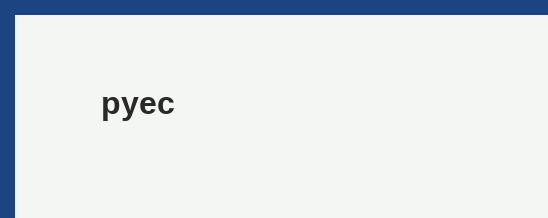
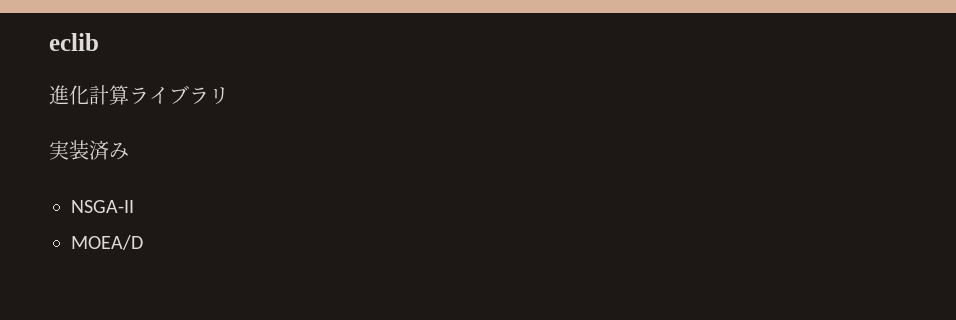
[101,97,175,121] pyec -> [49,33,99,51] [49,85,229,105] [49,140,129,160] [71,200,134,213] [71,235,143,250] eclib // 進化計算ライブラリ // 実装済み // NSGA-II // MOEA/D

